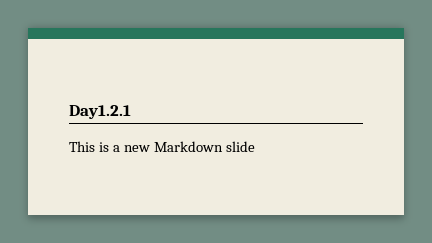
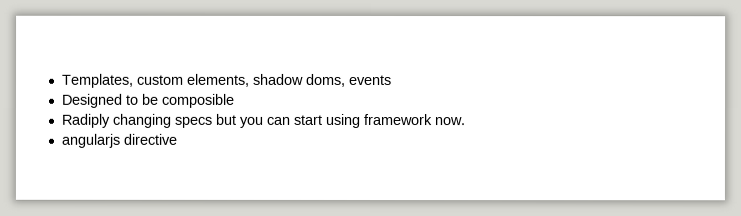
[69,105,131,119] [69,141,255,152] Day1.2.1 // This is a new Markdown slide -> [61,73,392,88] [61,93,235,108] [60,113,465,128] [60,133,177,148] Templates, custom elements, shadow doms, events // Designed to be composible // Radiply changing specs but you can start using framework now. // angularjs directive

